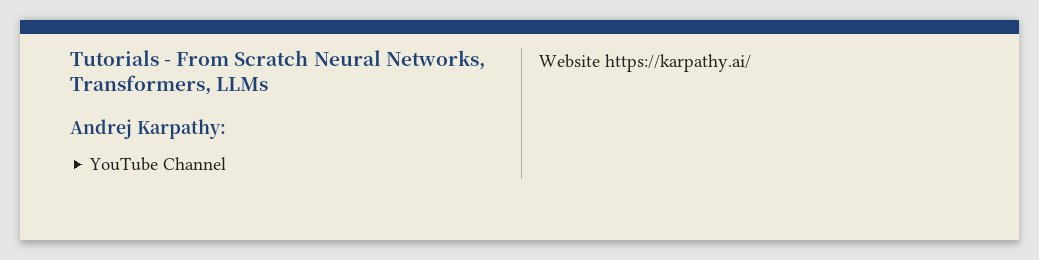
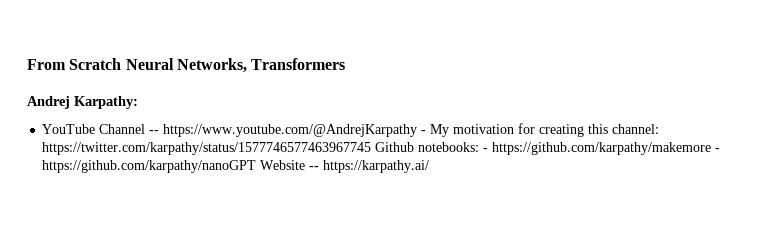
[70,50,172,66] Tutorials - -> (27, 64) none
[70,75,269,95] Transformers, LLMs -> [251,58,346,70] Transformers
[539,54,600,68] // Website -> [149,123,660,137] [42,142,721,155] [42,160,320,173] -- https://www.youtube.com/@AndrejKarpathy - My motivation for creating this channel: https://twitter.com/karpathy/status/1577746577463967745 Github notebooks: - https://github.com/karpathy/makemore - https://github.com/karpathy/nanoGPT Website --

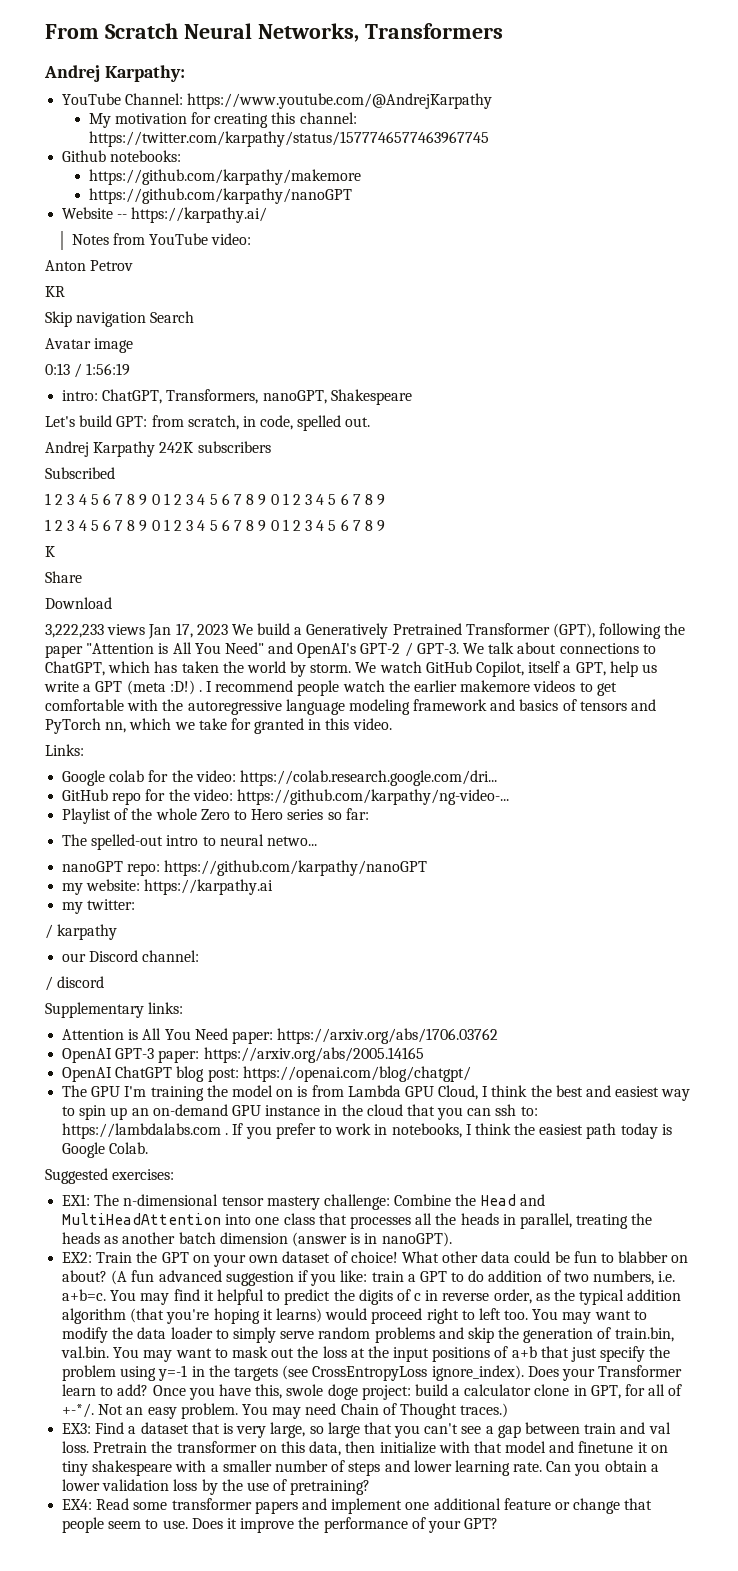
[99,124,160,134] Channel -- -> [125,93,184,105] Channel:
[421,130,427,134] - -> (493, 101) //
(372, 148) none -> (489, 139) //
[483,148,489,152] - -> (182, 156) //
[715,148,721,152] [42,160,257,173] - https://github.com/karpathy/nanoGPT -> [88,188,352,204] // https://github.com/karpathy/nanoGPT //
(430, 166) none -> [71,233,252,245] [45,260,134,271] [45,286,65,297] [45,311,195,327] [45,338,134,353] [45,363,131,378] [62,389,412,405] [45,415,371,431] [45,441,271,457] [45,467,115,479] [45,493,386,506] [45,519,386,532] [45,546,55,557] [45,571,82,583] [45,597,112,609] [45,623,686,639] [45,642,656,658] [45,661,657,677] [44,680,617,696] [45,699,657,715] [45,718,392,734] [45,744,84,756] [62,770,497,786] [62,789,509,805] [62,808,369,824] [62,834,317,850] [62,860,428,876] [62,879,274,895] [62,899,136,914] [45,924,118,940] [62,950,200,962] [45,976,105,991] [45,1002,184,1018] [62,1028,499,1044] [62,1047,424,1063] [62,1066,471,1082] [62,1085,691,1101] [62,1104,538,1120] [62,1123,672,1139] [62,1142,149,1158] [45,1168,175,1184] [62,1194,545,1210] [62,1213,653,1229] [62,1232,452,1247] [62,1251,689,1267] [62,1270,676,1286] [62,1289,682,1305] [62,1308,647,1324] [62,1327,674,1343] [61,1346,671,1362] [62,1365,683,1381] [62,1384,683,1400] [62,1403,509,1419] [62,1422,671,1438] [62,1441,668,1456] [62,1460,659,1476] [62,1479,371,1495] [62,1498,653,1514] [62,1517,499,1533] // Notes from YouTube video: // Anton Petrov // KR // Skip navigation Search // Avatar image // 0:13 / 1:56:19 // intro: ChatGPT, Transformers, nanoGPT, Shakespeare // Let's build GPT: from scratch, in code, spelled out. // Andrej Karpathy 242K subscribers // Subscribed // 1 2 3 4 5 6 7 8 9 0 1 2 3 4 5 6 7 8 9 0 1 2 3 4 5 6 7 8 9 // 1 2 3 4 5 6 7 8 9 0 1 2 3 4 5 6 7 8 9 0 1 2 3 4 5 6 7 8 9 // K // Share // Download // 3,222,233 views Jan 17, 2023 We build a Generatively Pretrained Transformer (GPT), following the paper "Attention is All You Need" and OpenAI's GPT-2 / GPT-3. We talk about connections to ChatGPT, which has taken the world by storm. We watch GitHub Copilot, itself a GPT, help us write a GPT (meta :D!) . I recommend people watch the earlier makemore videos to get comfortable with the autoregressive language modeling framework and basics of tensors and PyTorch nn, which we take for granted in this video. // Links: // Google colab for the video: https://colab.research.google.com/dri... // GitHub repo for the video: https://github.com/karpathy/ng-video-... // Playlist of the whole Zero to Hero series so far: // The spelled-out intro to neural netwo... // nanoGPT repo: https://github.com/karpathy/nanoGPT // my website: https://karpathy.ai // my twitter: // / karpathy // our Discord channel: // / discord // Supplementary links: // Attention is All You Need paper: https://arxiv.org/abs/1706.03762 // OpenAI GPT-3 paper: https://arxiv.org/abs/2005.14165 // OpenAI ChatGPT blog post: https://openai.com/blog/chatgpt/ // The GPU I'm training the model on is from Lambda GPU Cloud, I think the best and easiest way to spin up an on-demand GPU instance in the cloud that you can ssh to: https://lambdalabs.com . If you prefer to work in notebooks, I think the easiest path today is Google Colab. // Suggested exercises: // EX1: The n-dimensional tensor mastery challenge: Combine the Head and MultiHeadAttention into one class that processes all the heads in parallel, treating the heads as another batch dimension (answer is in nanoGPT). // EX2: Train the GPT on your own dataset of choice! What other data could be fun to blabber on about? (A fun advanced suggestion if you like: train a GPT to do addition of two numbers, i.e. a+b=c. You may find it helpful to predict the digits of c in reverse order, as the typical addition algorithm (that you're hoping it learns) would proceed right to left too. You may want to modify the data loader to simply serve random problems and skip the generation of train.bin, val.bin. You may want to mask out the loss at the input positions of a+b that just specify the problem using y=-1 in the targets (see CrossEntropyLoss ignore_index). Does your Transformer learn to add? Once you have this, swole doge project: build a calculator clone in GPT, for all of +-*/. Not an easy problem. You may need Chain of Thought traces.) // EX3: Find a dataset that is very large, so large that you can't see a gap between train and val loss. Pretrain the transformer on this data, then initialize with that model and finetune it on tiny shakespeare with a smaller number of steps and lower learning rate. Can you obtain a lower validation loss by the use of pretraining? // EX4: Read some transformer papers and implement one additional feature or change that people seem to use. Does it improve the performance of your GPT?

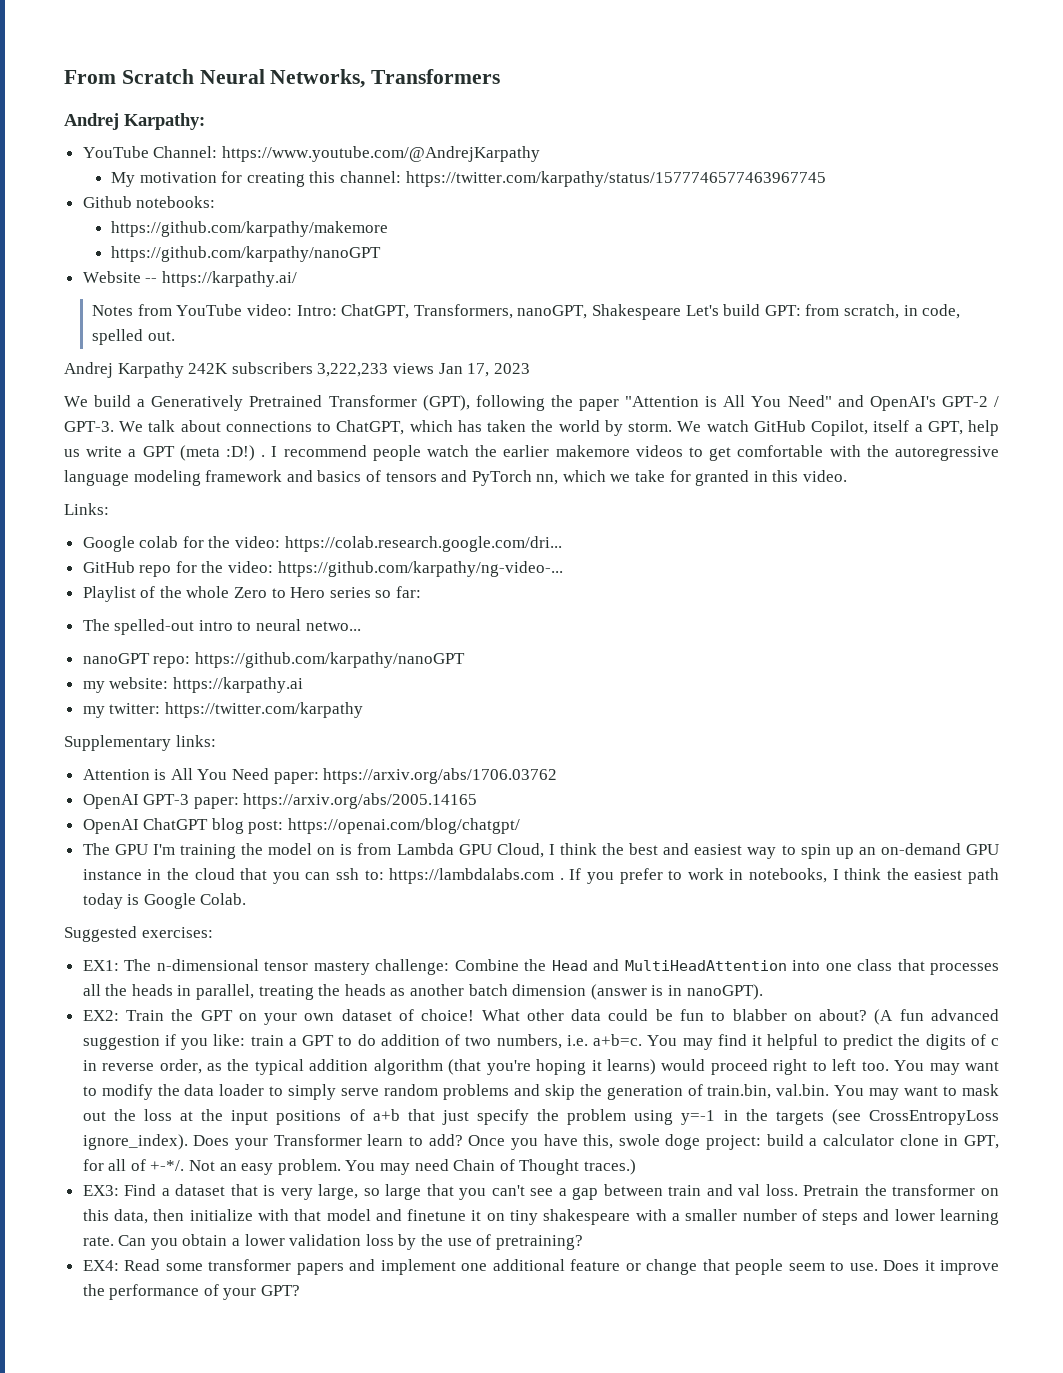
[45,260,134,271] [45,286,65,297] [45,311,195,327] [45,338,134,353] [45,363,131,378] [62,390,99,401] // Anton Petrov // KR // Skip navigation Search // Avatar image // 0:13 / 1:56:19 // intro: -> [296,305,337,316] Intro:
(412, 397) // -> (682, 312) none
[45,467,115,479] [45,493,386,506] [45,519,386,532] [45,546,55,557] [45,571,82,583] [45,597,112,609] // Subscribed // 1 2 3 4 5 6 7 8 9 0 1 2 3 4 5 6 7 8 9 0 1 2 3 4 5 6 7 8 9 // 1 2 3 4 5 6 7 8 9 0 1 2 3 4 5 6 7 8 9 0 1 2 3 4 5 6 7 8 9 // K // Share // Download // -> (313, 368) none
(228, 629) none -> (530, 368) //
[45,924,118,940] [62,950,200,962] [45,976,105,991] // / karpathy // our Discord channel: // / discord -> [164,702,363,718] https://twitter.com/karpathy

